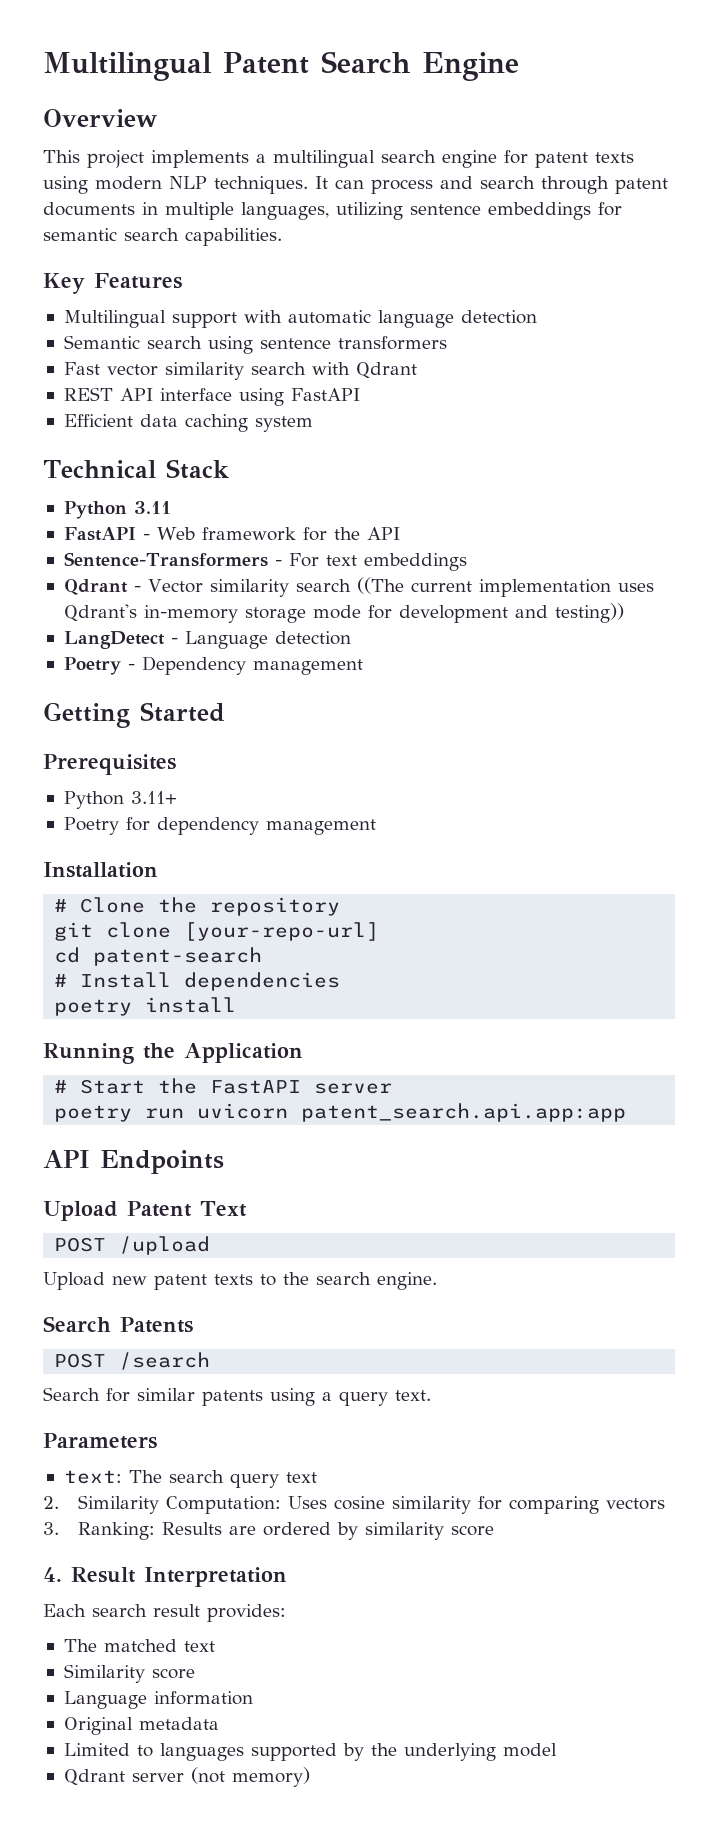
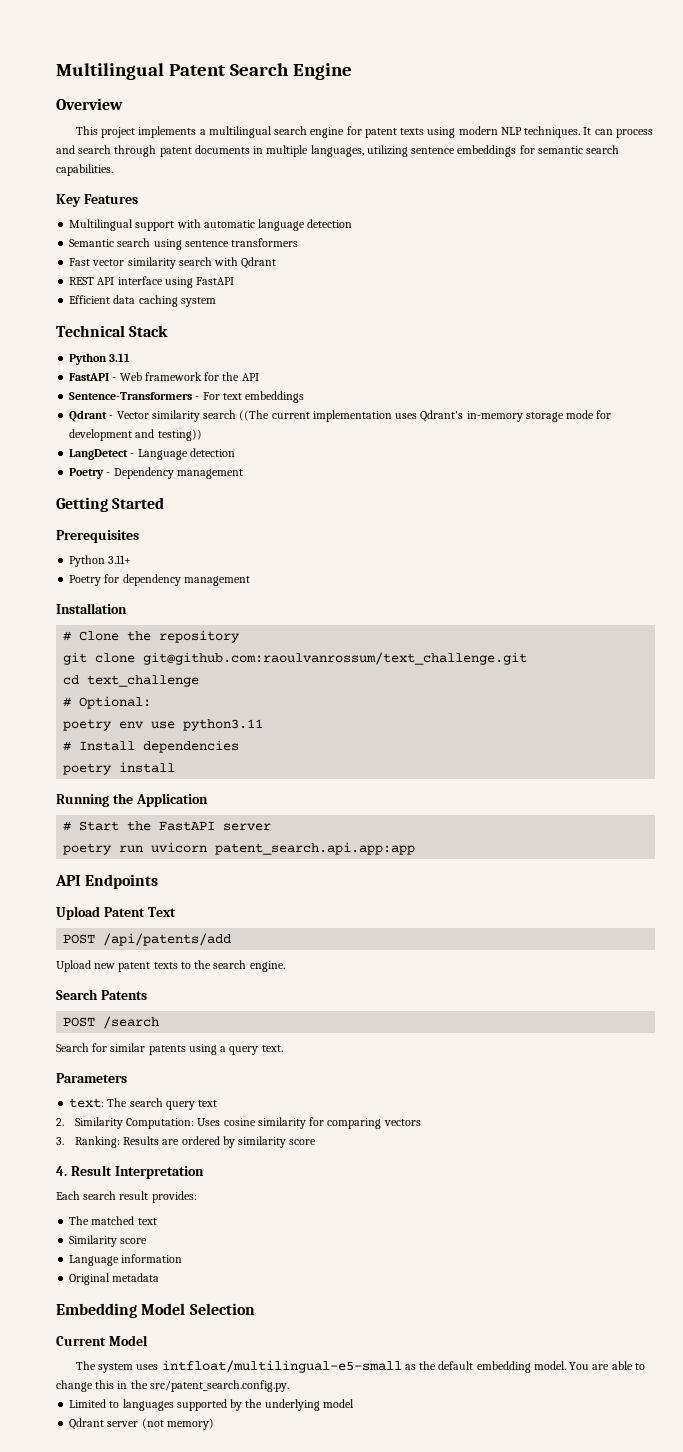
[184,922,380,941] [your-repo-url] -> [143,652,528,665] git@github.com:raoulvanrossum/text_challenge.git
[93,947,263,966] patent-search -> [87,675,200,687] [63,696,152,709] [63,719,264,731] text_challenge // # Optional: // poetry env use python3.11
[119,1236,211,1255] /upload -> [103,933,232,946] /api/patents/add
(219, 1723) none -> [56,1303,255,1318] [56,1335,148,1346] [75,1360,645,1373] [56,1380,289,1392] // Embedding Model Selection // Current Model // The system uses intfloat/multilingual-e5-small as the default embedding model. You are able to change this in the src/patent_search.config.py.

